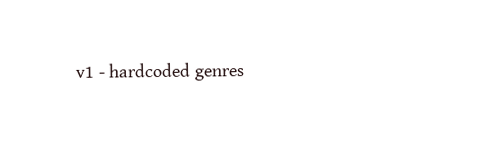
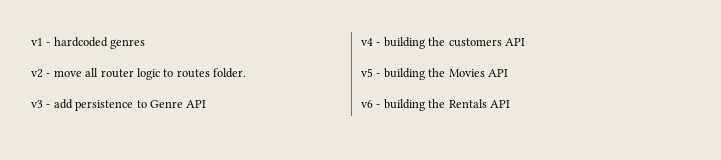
(246, 74) none -> [31,68,246,80] [31,99,207,111] [361,37,525,49] [361,68,508,80] [361,99,510,111] // v2 - move all router logic to routes folder. // v3 - add persistence to Genre API // v4 - building the customers API // v5 - building the Movies API // v6 - building the Rentals API

